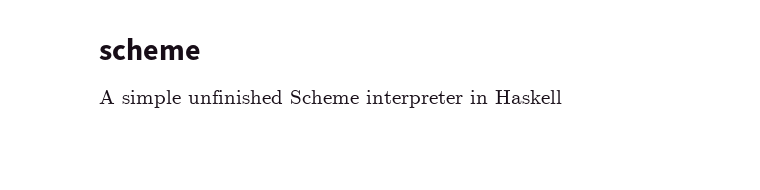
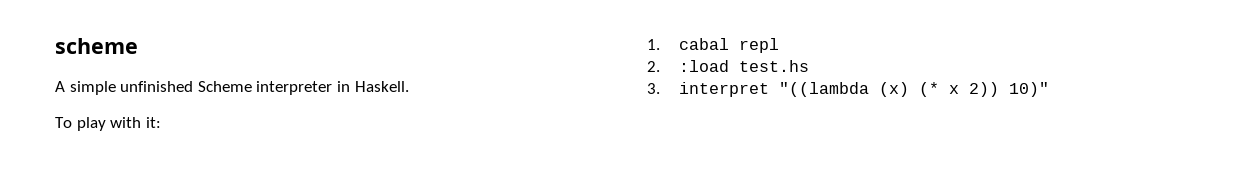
[495,90,562,104] Haskell -> [354,81,409,92] [55,117,161,131] [647,38,780,53] [647,60,810,72] [647,82,1050,97] Haskell. // To play with it: // 1. cabal repl // 2. :load test.hs // 3. interpret "((lambda (x) (* x 2)) 10)"

